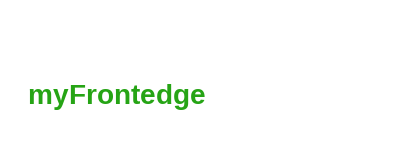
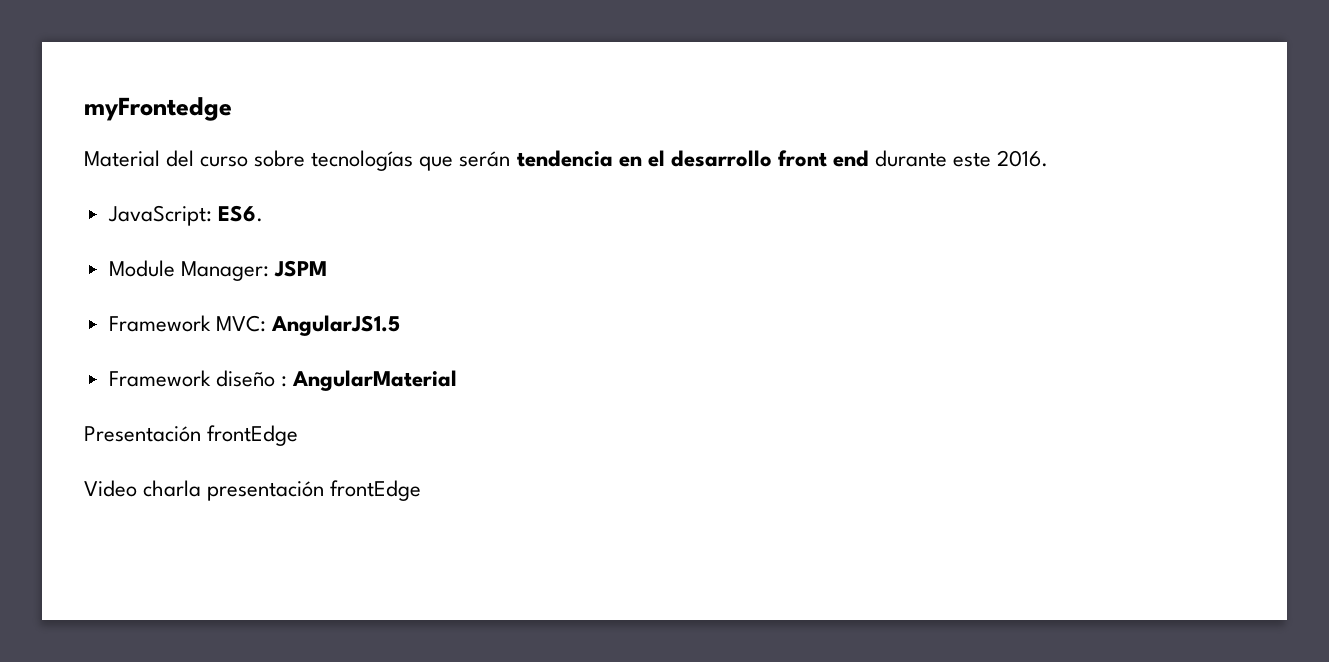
(206, 97) none -> [84,150,1049,171] [107,205,263,226] [108,260,327,281] [108,315,400,336] [108,370,457,391] [84,425,299,446] [84,480,422,501] // Material del curso sobre tecnologías que serán tendencia en el desarrollo front end durante este 2016. // JavaScript: ES6. // Module Manager: JSPM // Framework MVC: AngularJS1.5 // Framework diseño : AngularMaterial // Presentación frontEdge // Video charla presentación frontEdge

